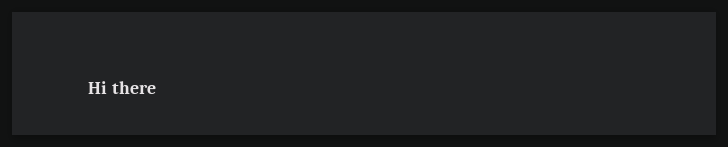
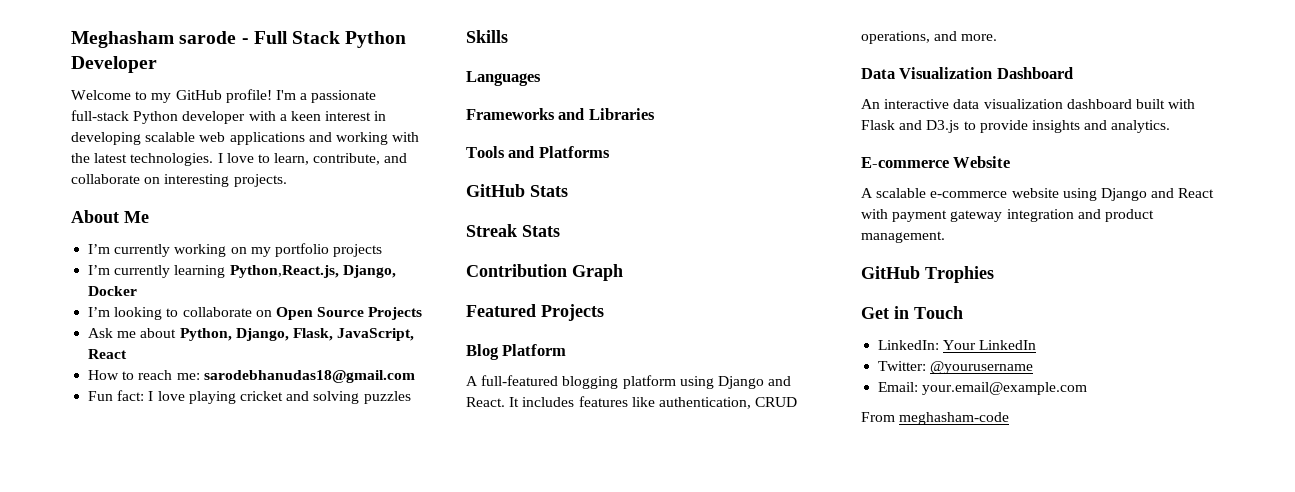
[88,81,156,94] Hi there -> [71,31,407,48] [71,56,157,73] [71,89,377,103] [71,110,387,124] [71,132,420,145] [71,153,408,166] [71,174,287,187] [71,210,149,223] [88,243,383,257] [88,265,396,278] [88,286,138,296] [88,307,423,320] [88,328,415,341] [88,349,128,359] [88,370,415,383] [88,390,411,404] [466,30,508,43] [466,71,541,86] [466,108,655,120] [466,146,610,158] [466,184,568,197] [466,224,560,237] [466,264,623,281] [466,304,604,321] [466,344,567,360] [466,375,792,389] [466,396,798,409] [861,31,998,44] [861,67,1073,79] [861,99,1196,109] [861,120,1171,133] [861,156,1011,168] [861,188,1215,201] [861,209,1154,222] [861,231,945,243] [861,266,994,283] [861,306,963,319] [878,340,1037,350] [878,361,1034,374] [878,382,1088,395] [861,412,1010,425] Meghasham sarode - Full Stack Python Developer // Welcome to my GitHub profile! I'm a passionate full-stack Python developer with a keen interest in developing scalable web applications and working with the latest technologies. I love to learn, contribute, and collaborate on interesting projects. // About Me // I’m currently working on my portfolio projects // I’m currently learning Python,React.js, Django, Docker // I’m looking to collaborate on Open Source Projects // Ask me about Python, Django, Flask, JavaScript, React // How to reach me: sarodebhanudas18@gmail.com // Fun fact: I love playing cricket and solving puzzles // Skills // Languages // Frameworks and Libraries // Tools and Platforms // GitHub Stats // Streak Stats // Contribution Graph // Featured Projects // Blog Platform // A full-featured blogging platform using Django and React. It includes features like authentication, CRUD operations, and more. // Data Visualization Dashboard // An interactive data visualization dashboard built with Flask and D3.js to provide insights and analytics. // E-commerce Website // A scalable e-commerce website using Django and React with payment gateway integration and product management. // GitHub Trophies // Get in Touch // LinkedIn: Your LinkedIn // Twitter: @yourusername // Email: your.email@example.com // From meghasham-code

